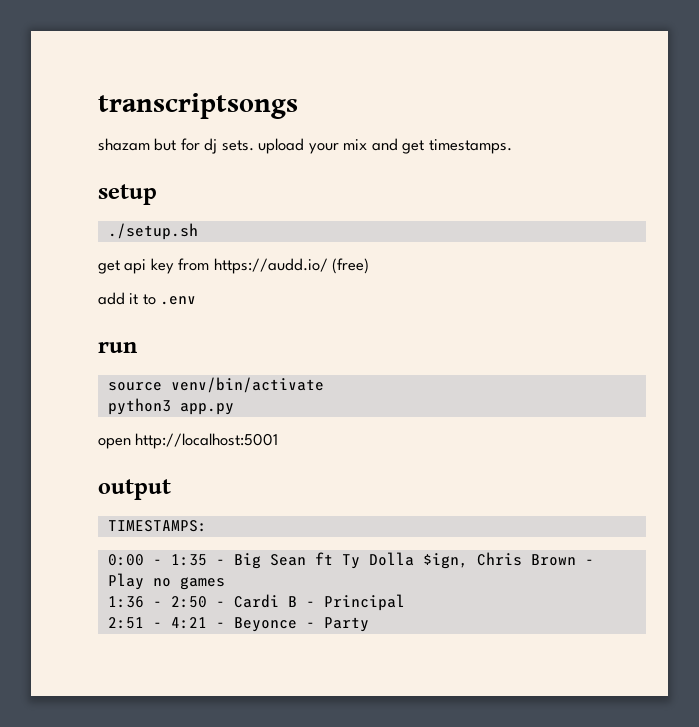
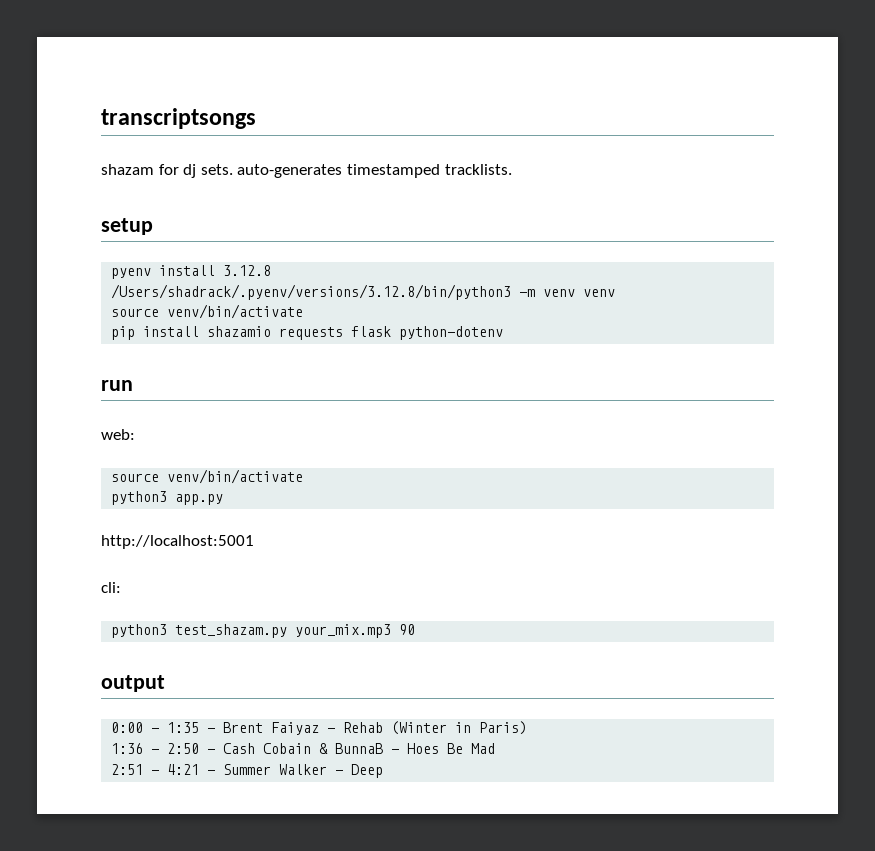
[154,138,177,151] but -> (154, 169) none
[258,138,512,154] [98,184,157,205] [107,223,198,240] [98,258,370,274] [98,292,197,305] upload your mix and get timestamps. // setup // ./setup.sh // get api key from https://audd.io/ (free) // add it to .env -> [237,164,512,178] [101,218,153,235] [111,265,272,279] [111,284,616,300] [111,304,304,319] [111,326,504,340] auto-generates timestamped tracklists. // setup // pyenv install 3.12.8 // /Users/shadrack/.pyenv/versions/3.12.8/bin/python3 -m venv venv // source venv/bin/activate // pip install shazamio requests flask python-dotenv
(137, 347) none -> [101,429,135,440] // web:
[98,438,131,449] open -> (224, 499) none
(279, 441) none -> [101,582,121,593] [111,624,416,638] // cli: // python3 test_shazam.py your_mix.mp3 90
[107,520,207,532] // TIMESTAMPS: -> (165, 683) none
[233,552,594,569] [107,573,225,590] [107,594,405,611] Big Sean ft Ty Dolla $ign, Chris Brown - Play no games // 1:36 - 2:50 - Cardi B - Principal -> [223,721,528,735] [111,743,496,754] Brent Faiyaz - Rehab (Winter in Paris) // 1:36 - 2:50 - Cash Cobain & BunnaB - Hoes Be Mad
[233,617,369,632] Beyonce - Party -> [223,764,384,778] Summer Walker - Deep

